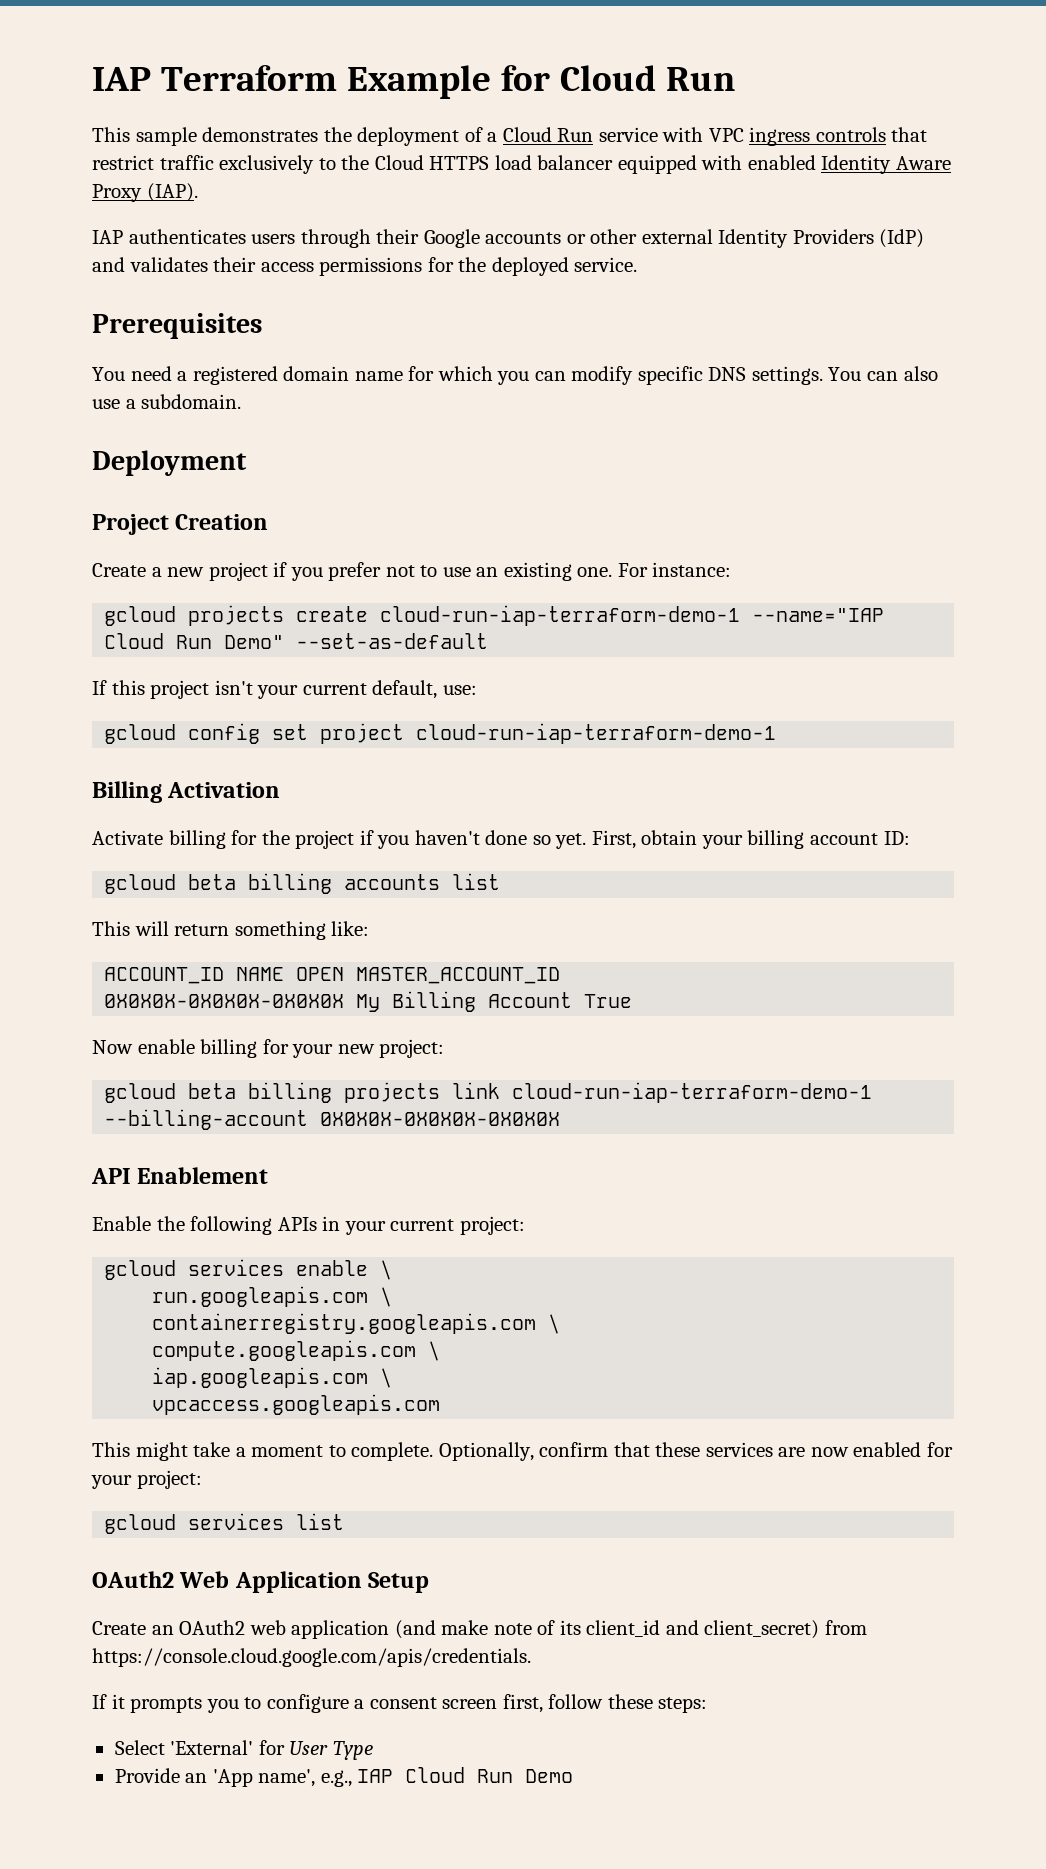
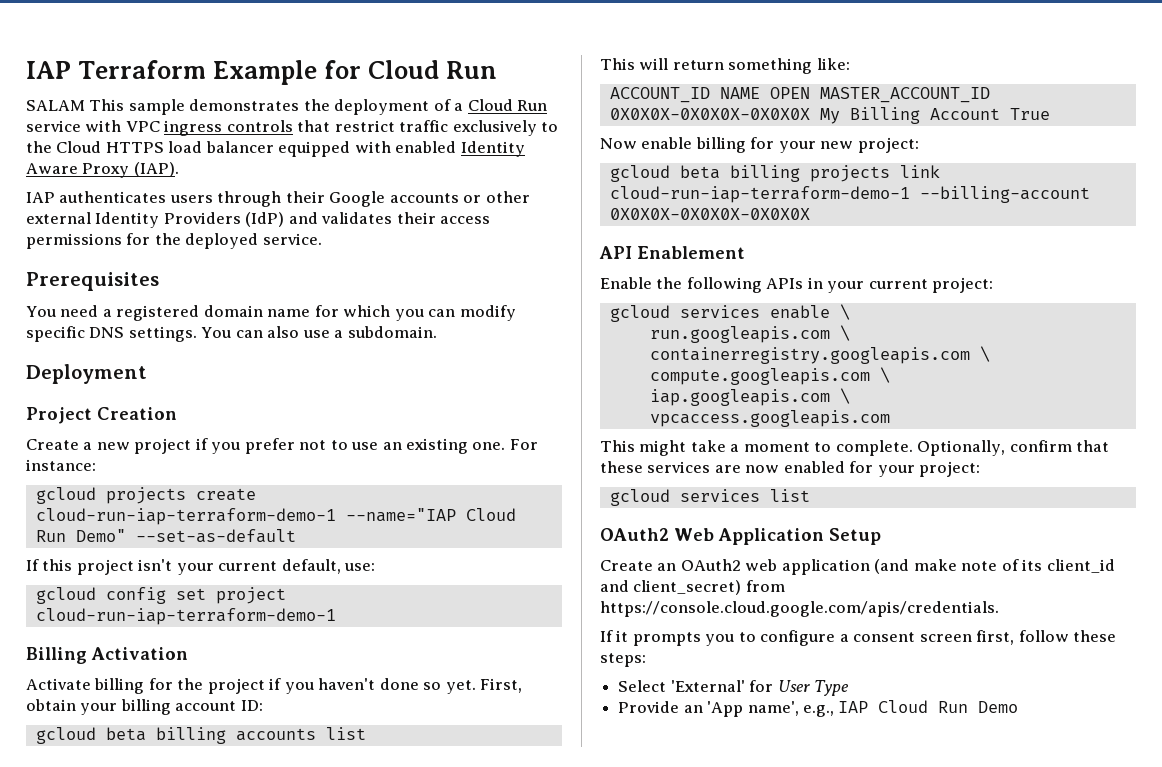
(735, 79) none -> [26,100,85,111] SALAM

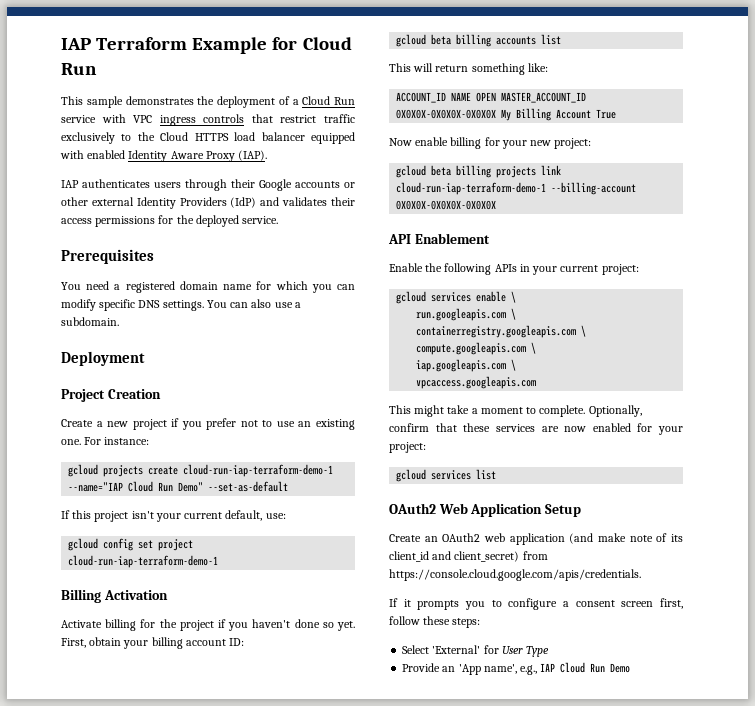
[26,100,85,111] SALAM -> (97, 69) none

